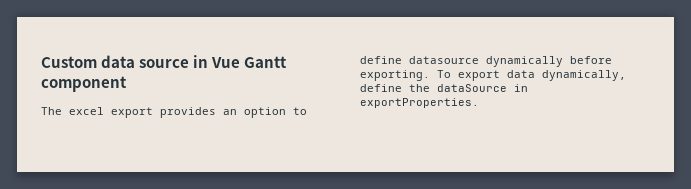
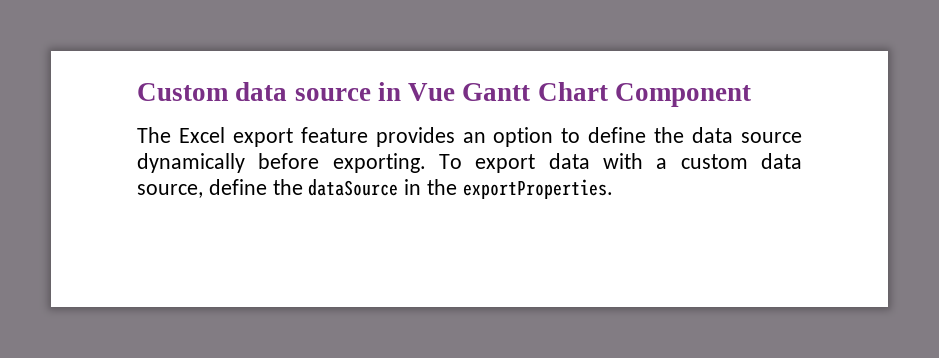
[41,76,127,92] component -> [537,82,752,107] Chart Component
[69,107,153,118] excel export -> [178,127,368,147] Excel export feature
[409,56,479,64] datasource -> [654,127,802,143] the data source
[542,70,626,81] dynamically, -> [602,153,802,169] [137,184,203,198] with a custom data source,
(528, 88) none -> [427,179,458,195] the

